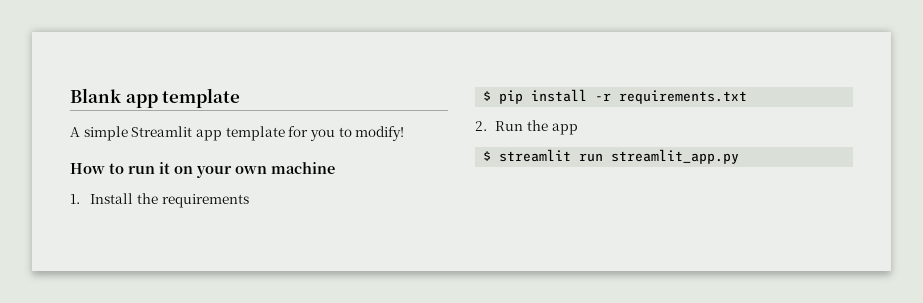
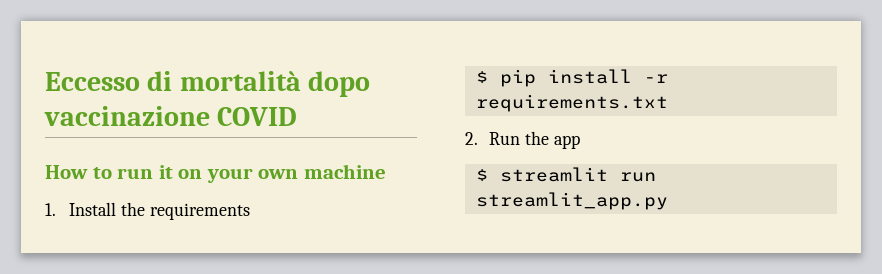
[70,88,241,108] [70,126,405,141] Blank app template // A simple Streamlit app template for you to modify! -> [45,71,371,97] [44,106,298,126] Eccesso di mortalità dopo vaccinazione COVID

